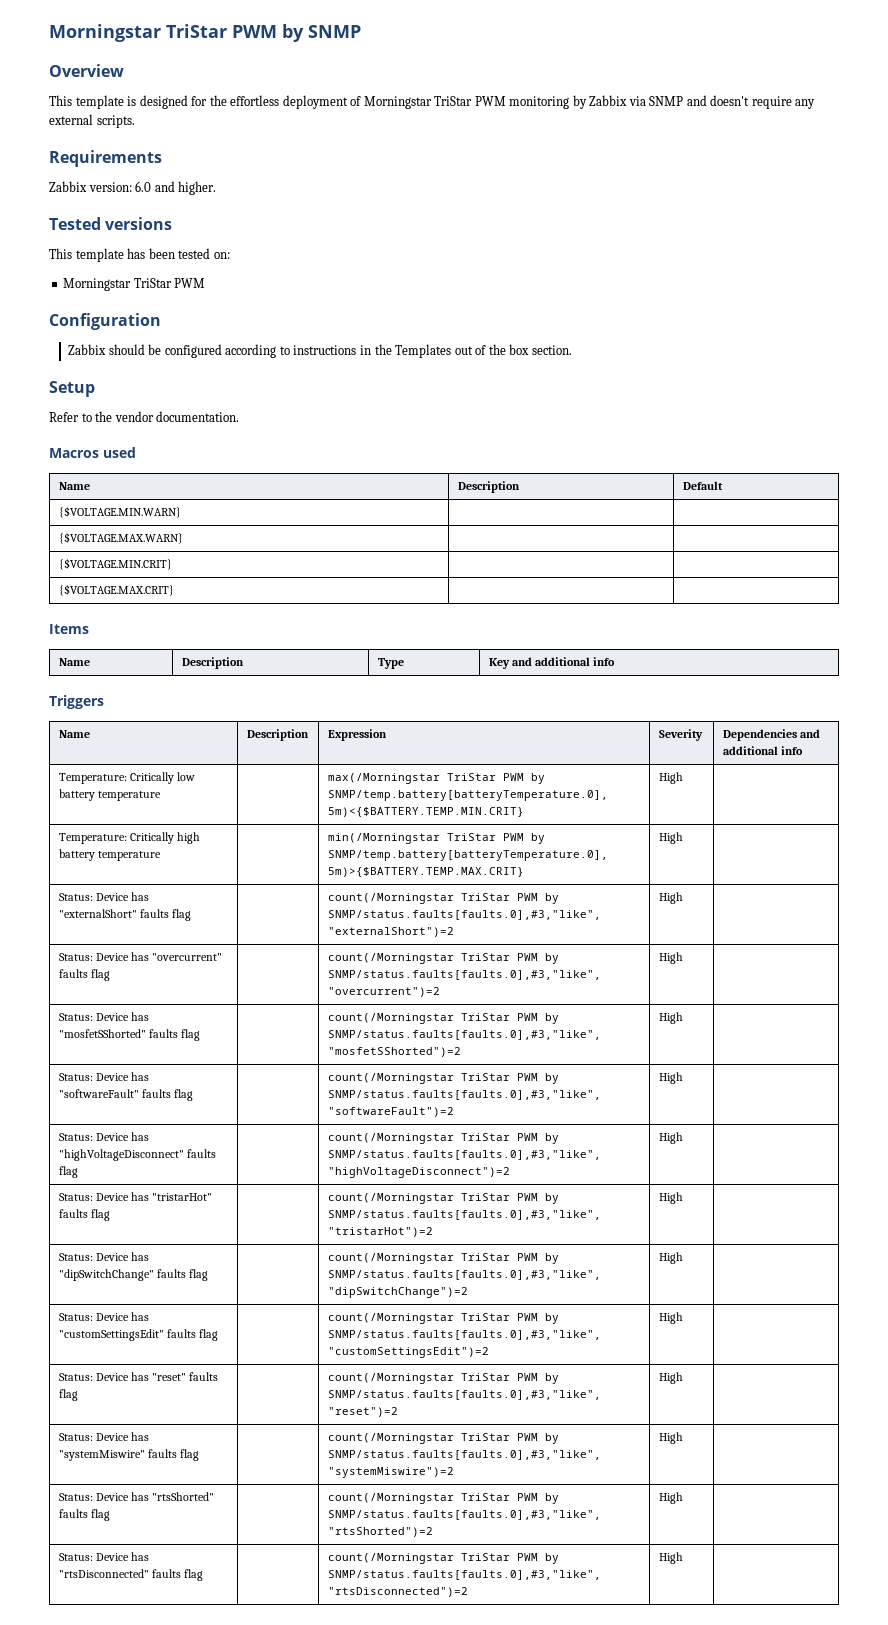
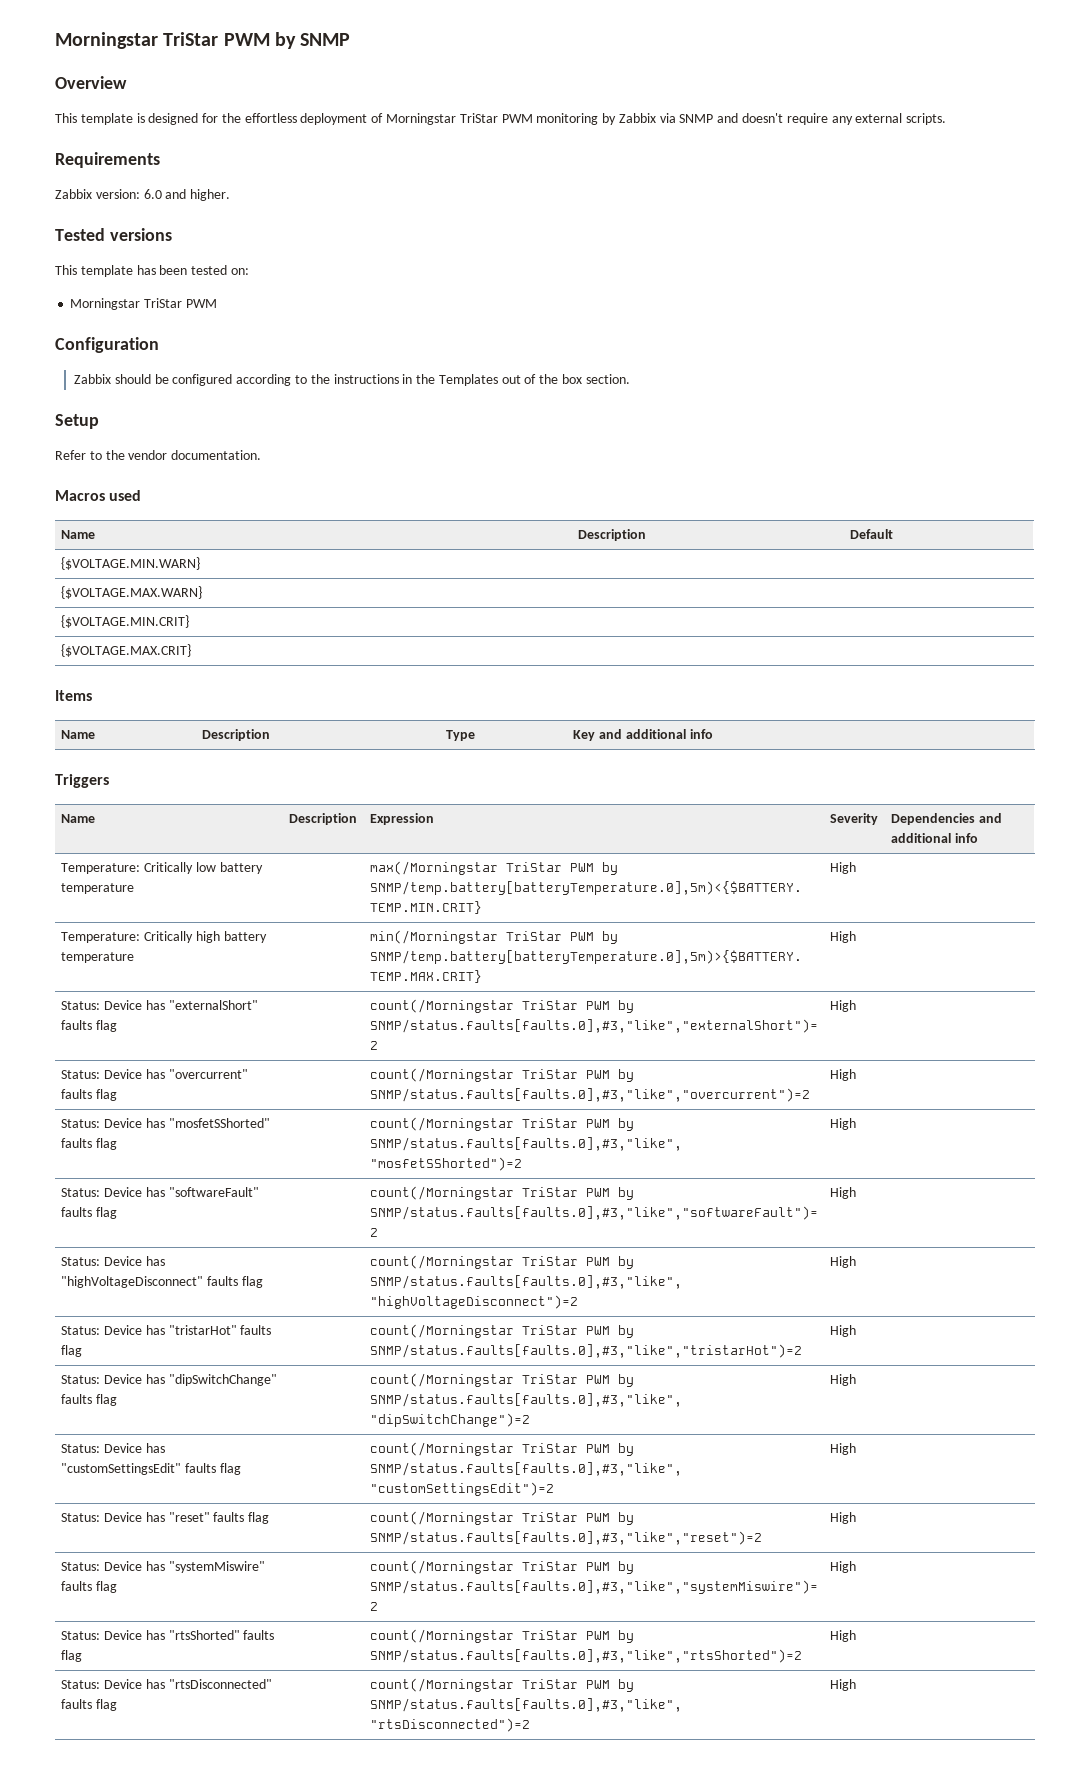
(290, 350) none -> [310,374,330,384] the

